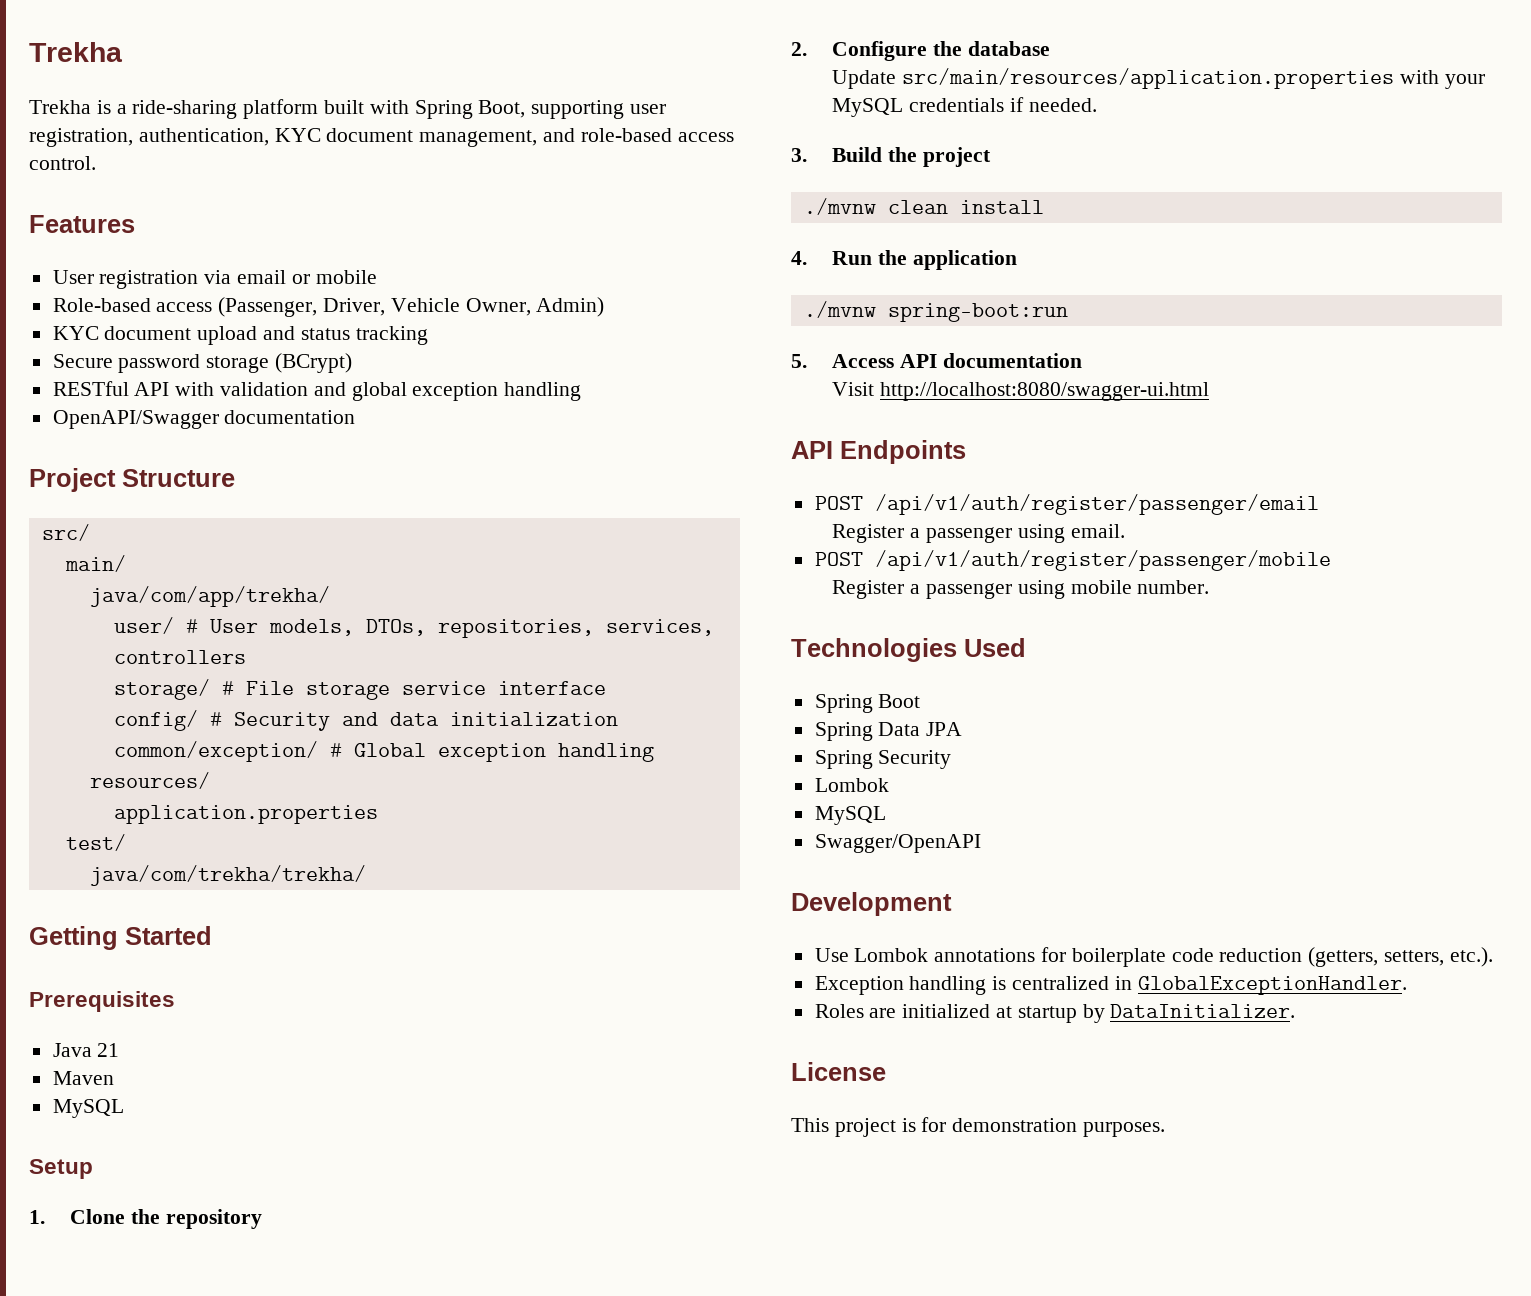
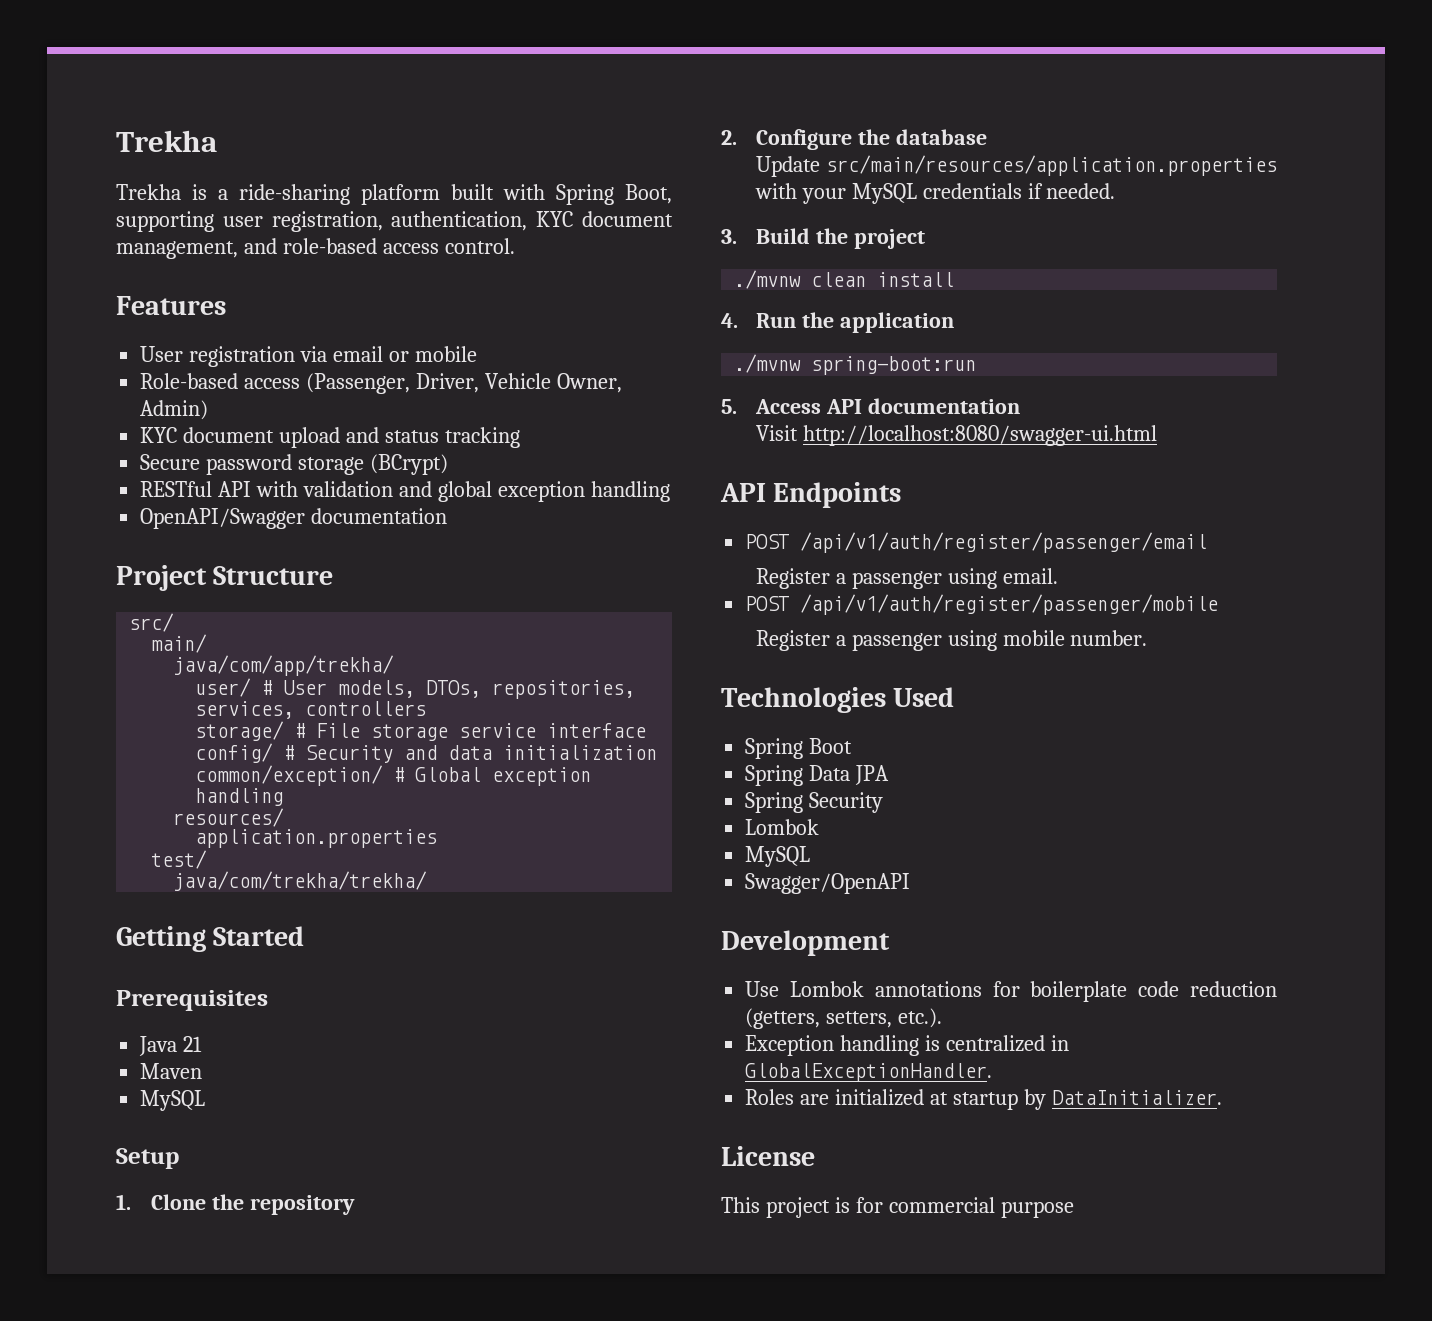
[952,1118,1166,1137] demonstration purposes. -> [888,1197,1074,1218] commercial purpose

